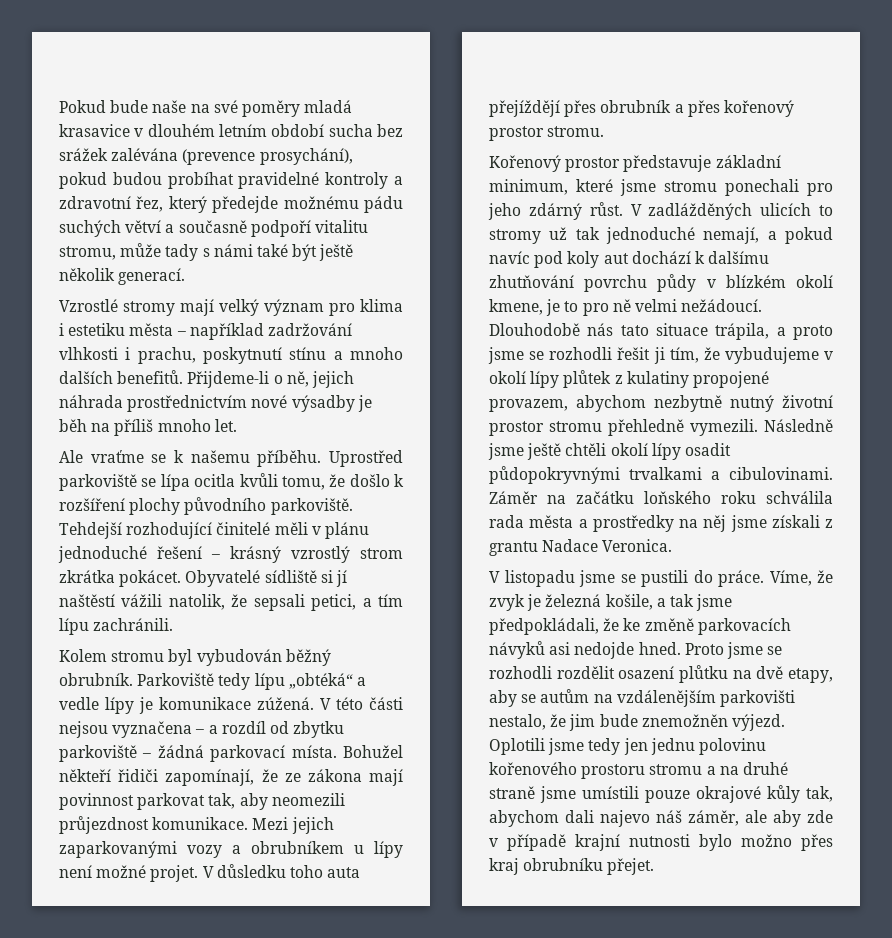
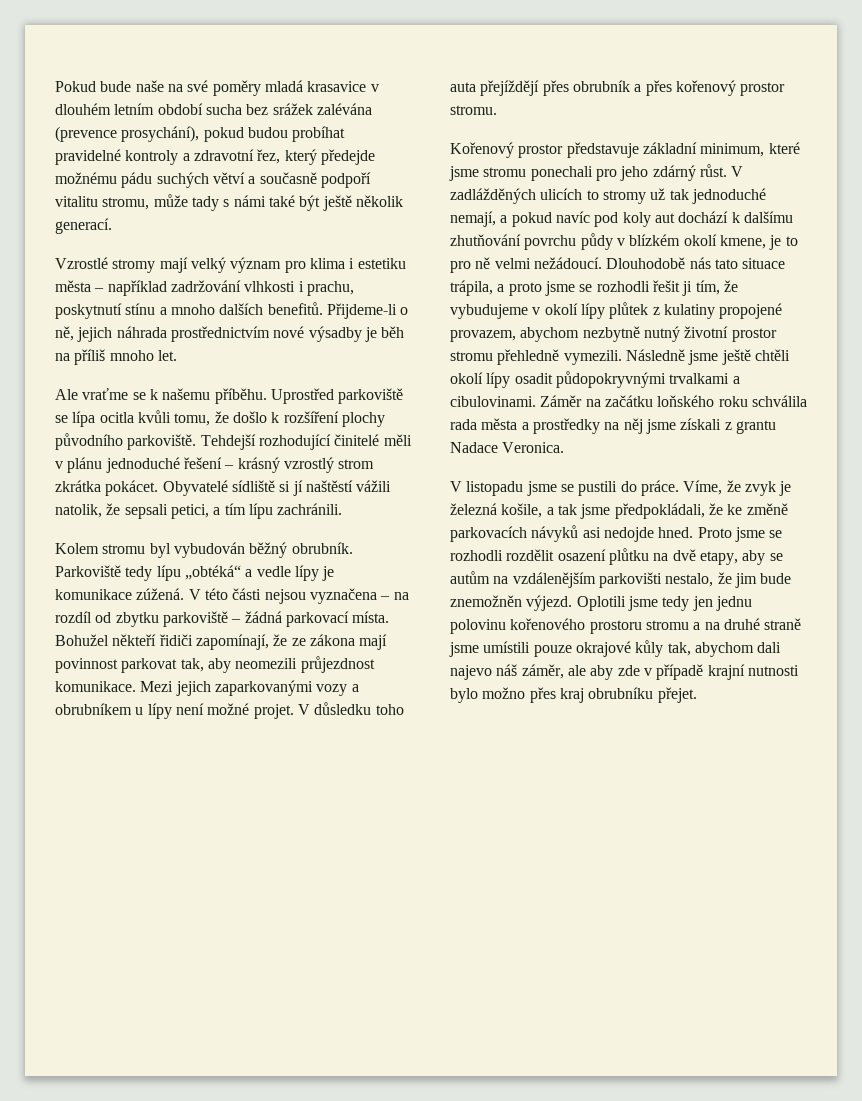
[208,725,218,734] a -> [393,592,409,600] na

